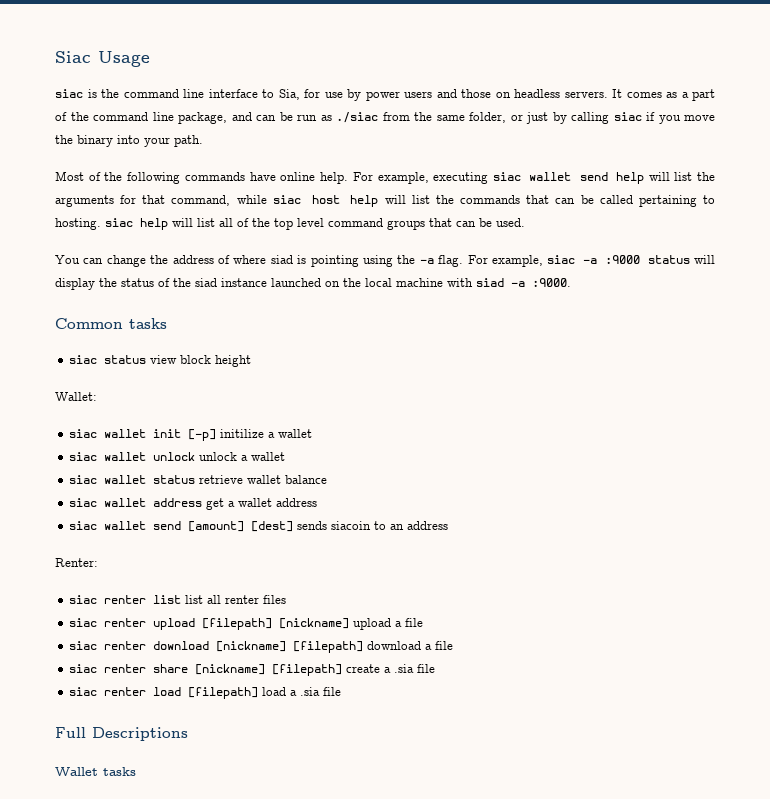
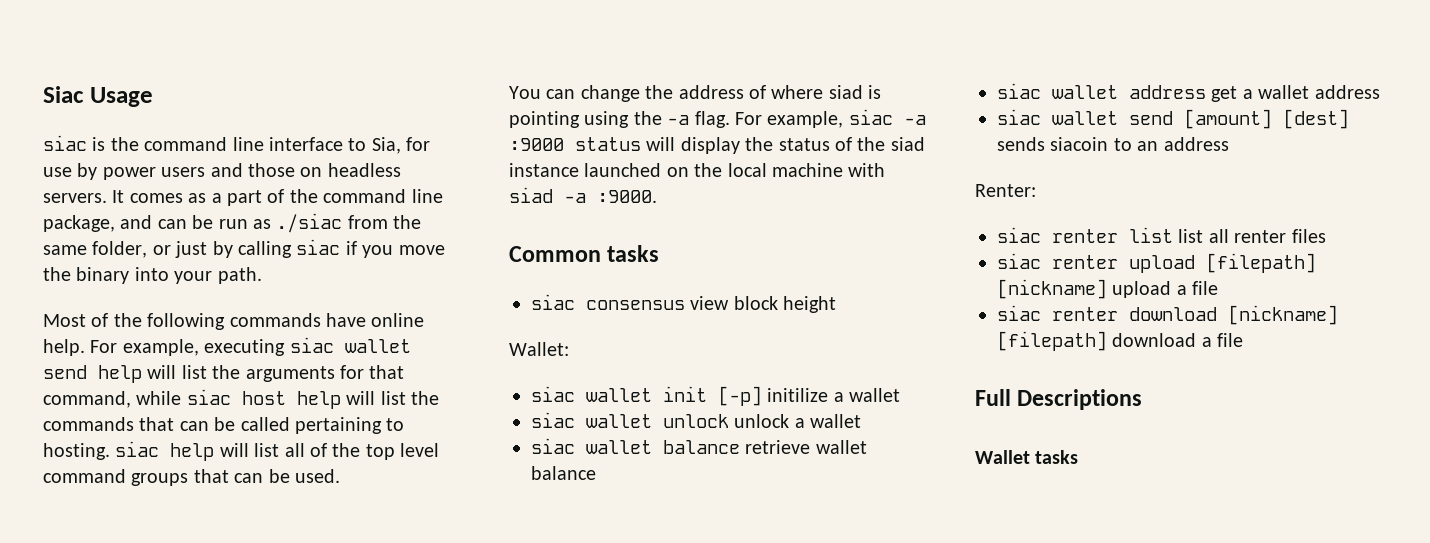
[104,355,147,364] status -> [586,300,685,310] consensus
[153,475,196,484] status -> [663,440,740,454] balance
[69,664,436,676] [69,687,342,699] // siac renter share [nickname] [filepath] create a .sia file // siac renter load [filepath] load a .sia file -> (1244, 340) none

